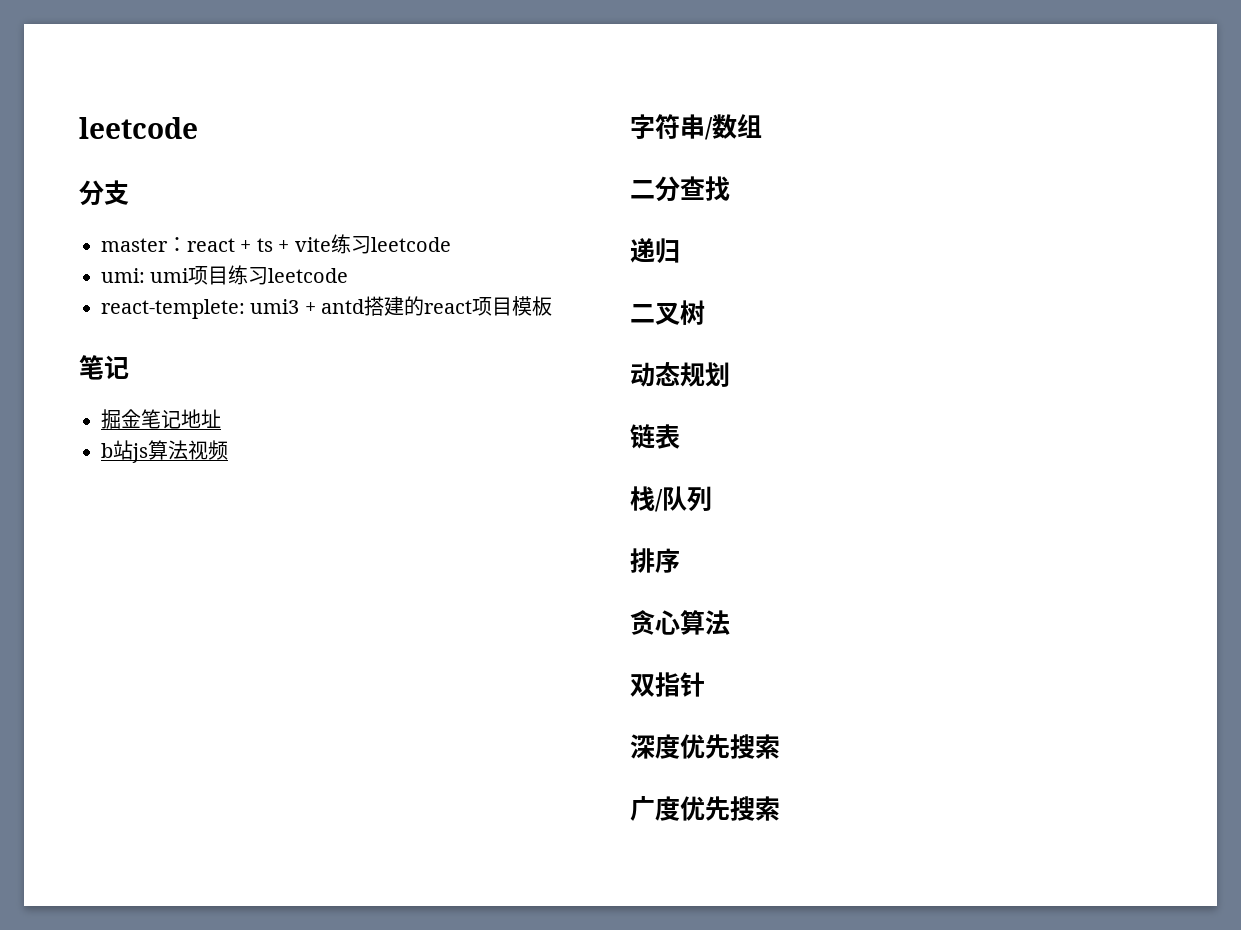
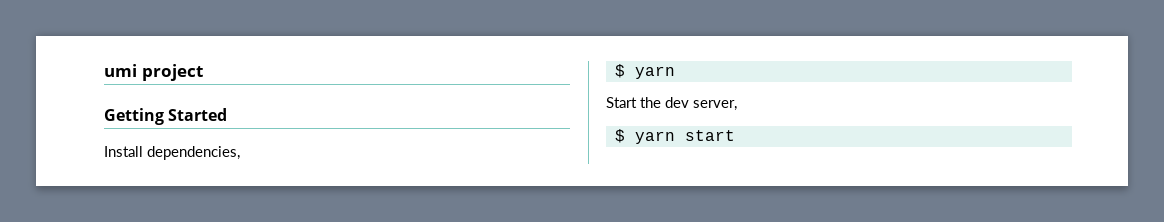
[79,117,198,139] [79,180,129,206] [101,234,451,254] [101,265,349,285] [101,296,553,319] [79,355,129,380] [101,409,221,429] [101,440,228,463] [630,114,762,140] [630,176,730,202] [630,238,680,264] [630,300,705,325] [630,362,730,387] [630,424,680,449] [630,486,712,512] [630,548,680,573] [630,610,730,635] [630,672,705,697] [630,734,780,759] [630,796,780,821] leetcode // 分支 // master：react + ts + vite练习leetcode // umi: umi项目练习leetcode // react-templete: umi3 + antd搭建的react项目模板 // 笔记 // 掘金笔记地址 // b站js算法视频 // 字符串/数组 // 二分查找 // 递归 // 二叉树 // 动态规划 // 链表 // 栈/队列 // 排序 // 贪心算法 // 双指针 // 深度优先搜索 // 广度优先搜索 -> [104,64,203,81] [104,108,228,125] [104,146,240,160] [614,64,675,79] [606,97,737,111] [614,129,735,144] umi project // Getting Started // Install dependencies, // $ yarn // Start the dev server, // $ yarn start

